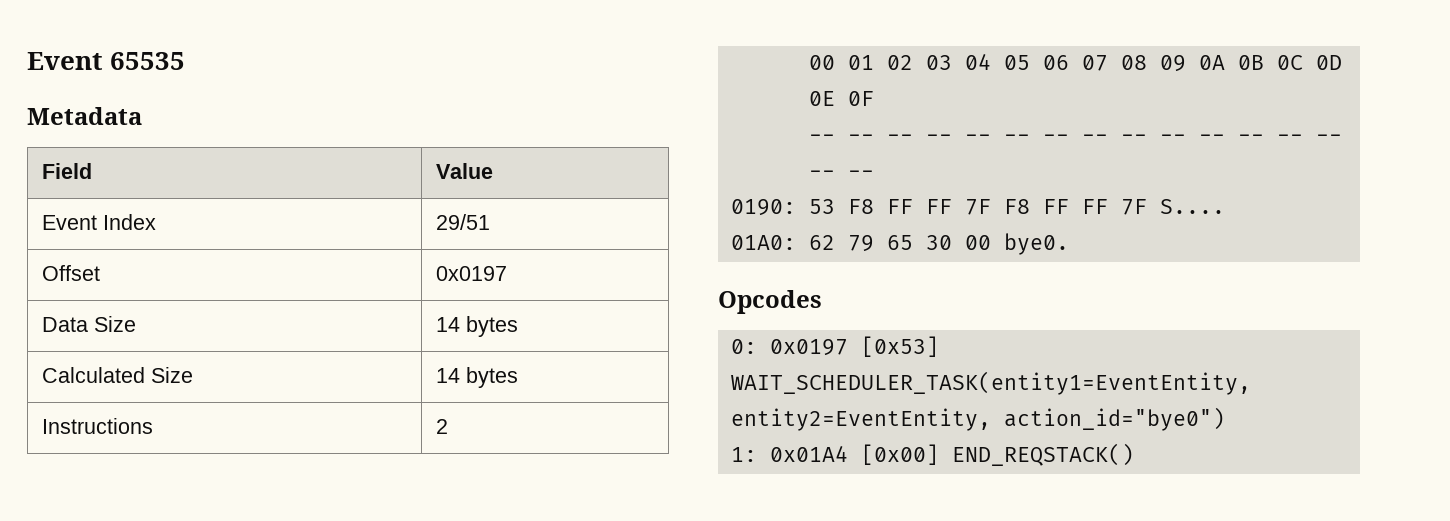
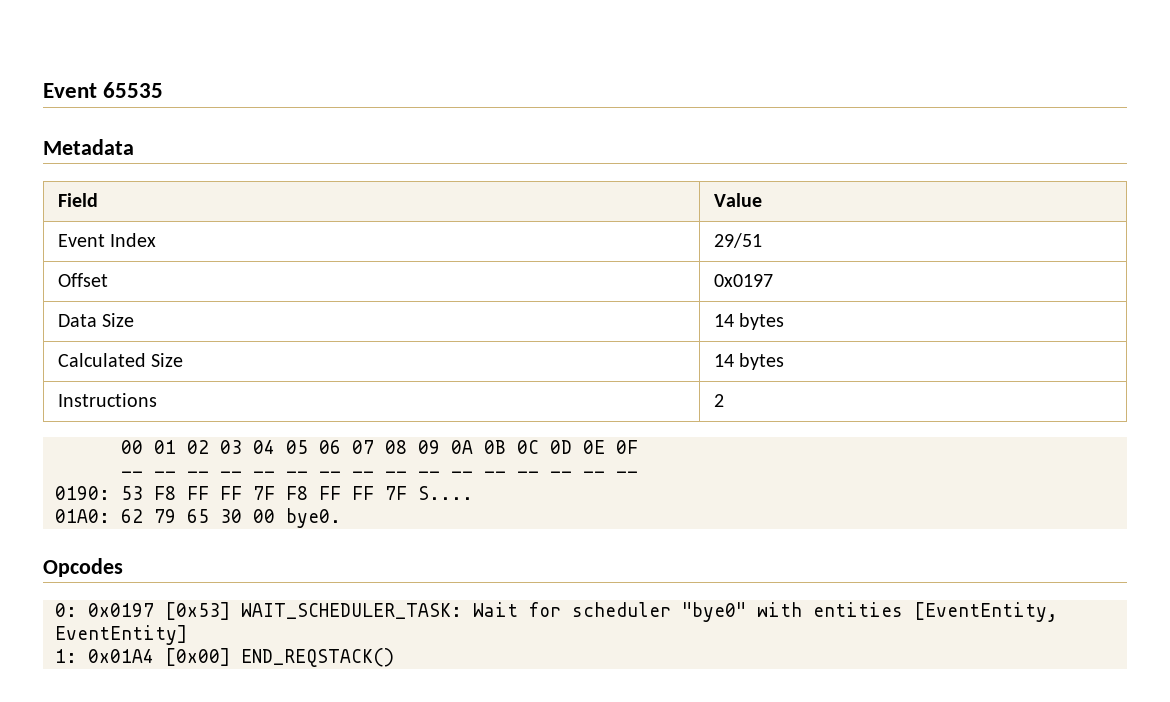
[730,371,1251,395] [730,407,1225,431] WAIT_SCHEDULER_TASK(entity1=EventEntity, entity2=EventEntity, action_id="bye0") -> [241,602,1058,622] [55,625,187,645] WAIT_SCHEDULER_TASK: Wait for scheduler "bye0" with entities [EventEntity, EventEntity]

